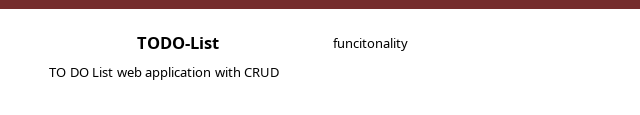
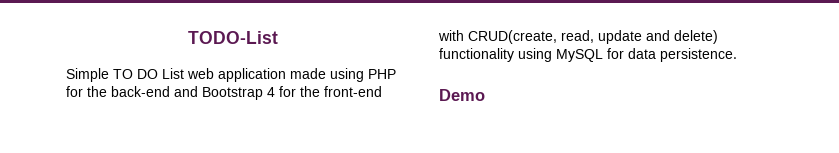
(219, 43) none -> [66,68,109,82] Simple
[214,67,280,77] [333,38,408,51] with CRUD funcitonality -> [290,68,396,82] [66,86,382,100] [438,30,718,44] [439,48,737,62] [439,89,485,101] made using PHP for the back-end and Bootstrap 4 for the front-end with CRUD(create, read, update and delete) functionality using MySQL for data persistence. // Demo

